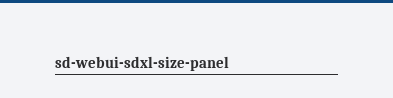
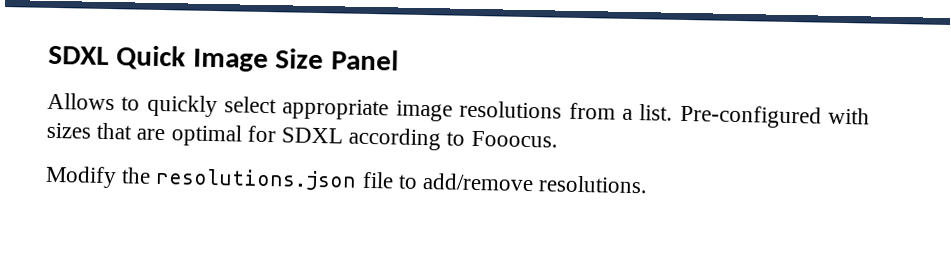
[55,56,229,71] sd-webui-sdxl-size-panel -> [48,45,400,73] [47,92,870,129] [46,122,558,151] [45,165,649,194] SDXL Quick Image Size Panel // Allows to quickly select appropriate image resolutions from a list. Pre-configured with sizes that are optimal for SDXL according to Fooocus. // Modify the resolutions.json file to add/remove resolutions.

